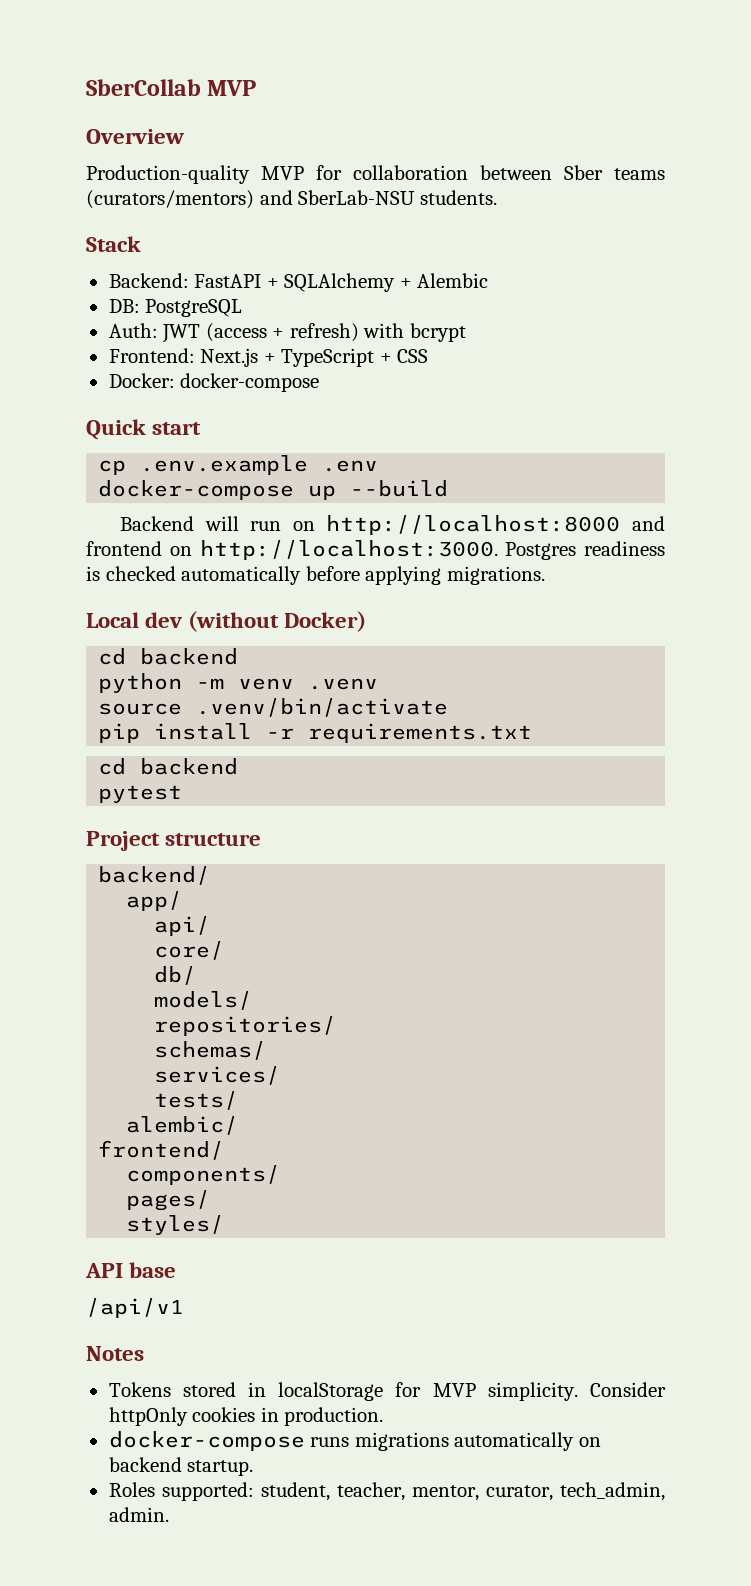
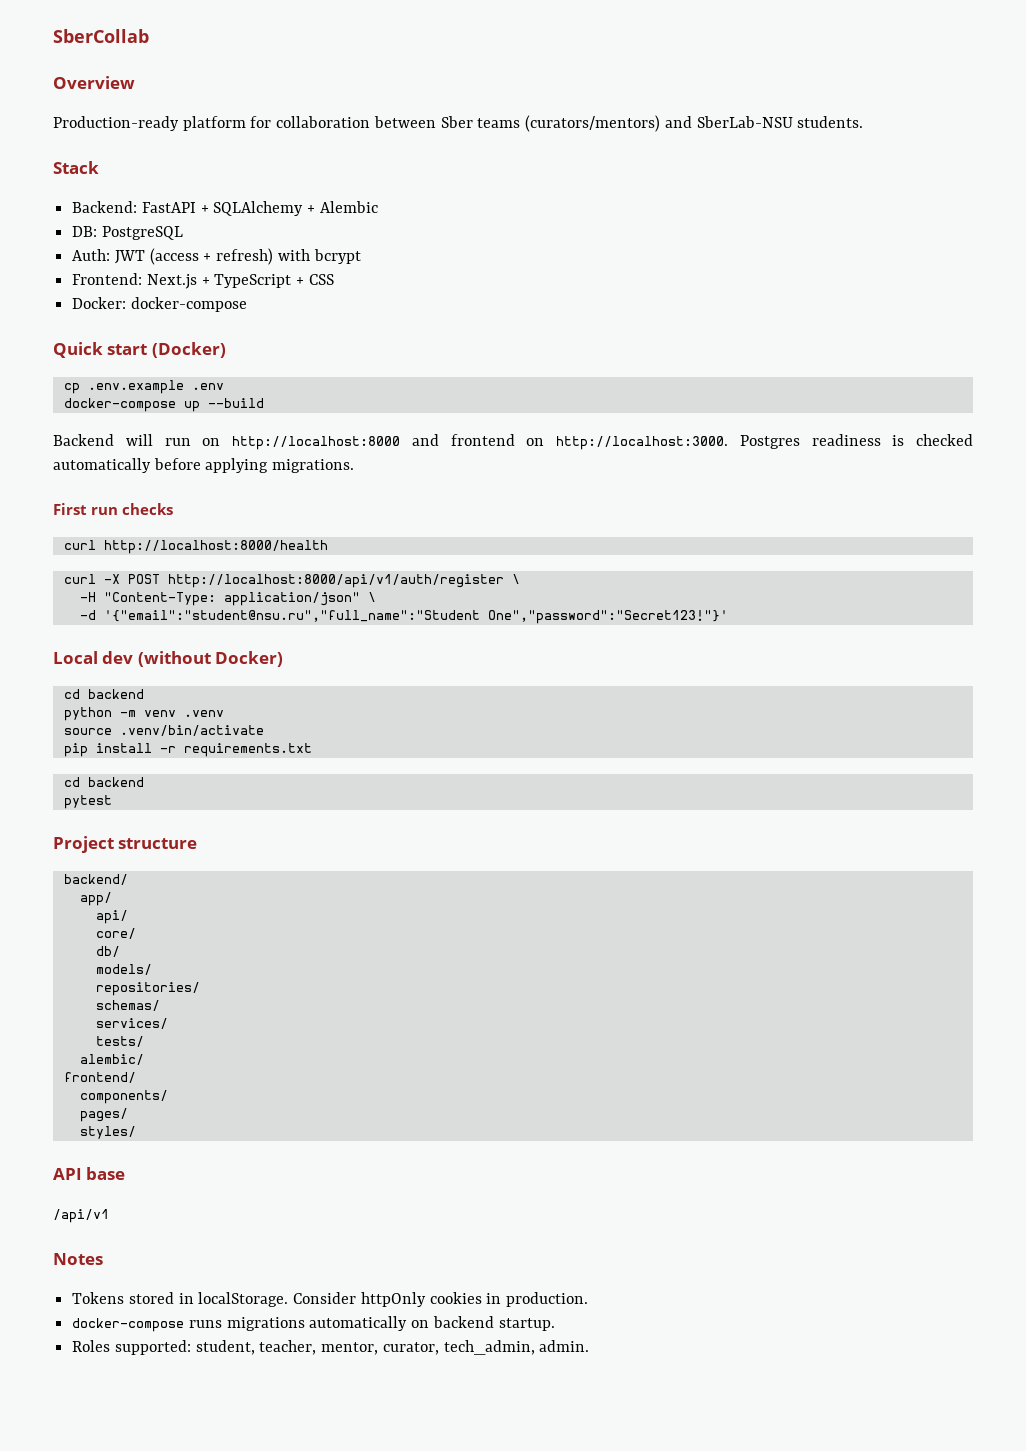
[207,80,257,96] MVP -> (149, 36) none
[86,165,304,184] Production-quality MVP -> [53,116,246,131] Production-ready platform
(202, 428) none -> [151,342,226,358] (Docker)
(545, 575) none -> [53,503,174,515] [63,540,328,554] [63,574,520,588] [79,592,376,606] [79,610,728,624] // First run checks // curl http://localhost:8000/health // curl -X POST http://localhost:8000/api/v1/auth/register \ // -H "Content-Type: application/json" \ // -d '{"email":"student@nsu.ru","full_name":"Student One","password":"Secret123!"}'
[278,1382,578,1401] localStorage for MVP simplicity. -> [198,1292,289,1307] localStorage.

